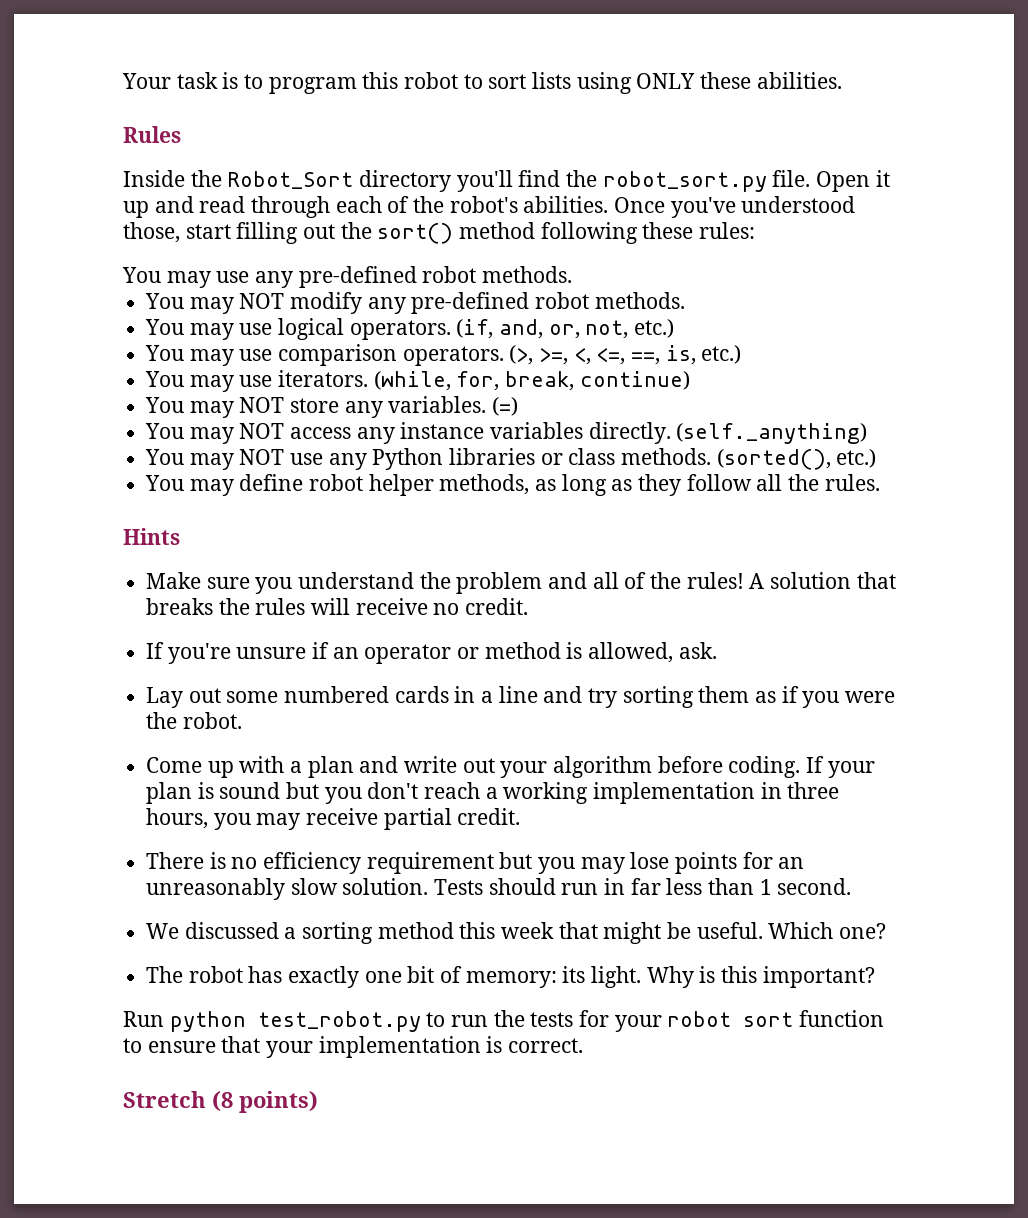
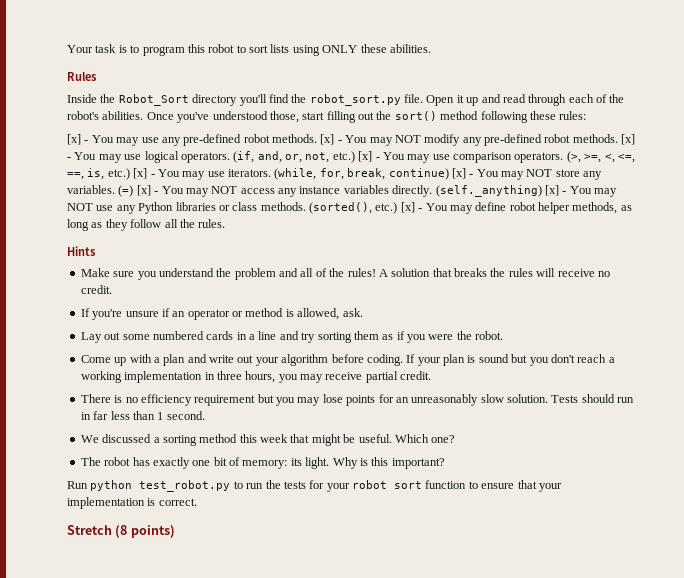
(756, 230) none -> [67,134,89,145] [x] -
(573, 274) // -> [320,134,342,145] [x] -
(685, 300) // -> [621,134,636,145] [67,157,71,160] [x] -
(675, 328) // -> [358,151,380,162] [x] -
(742, 354) // -> [133,168,155,179] [x] -
(690, 380) // -> [451,168,474,179] [x] -
(519, 406) // -> [136,185,159,196] [x] -
(868, 433) // -> [544,185,567,196] [x] -
(877, 458) // -> [400,202,423,213] [x] -

